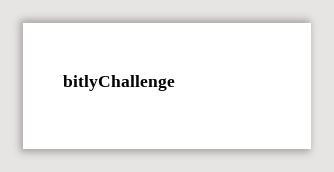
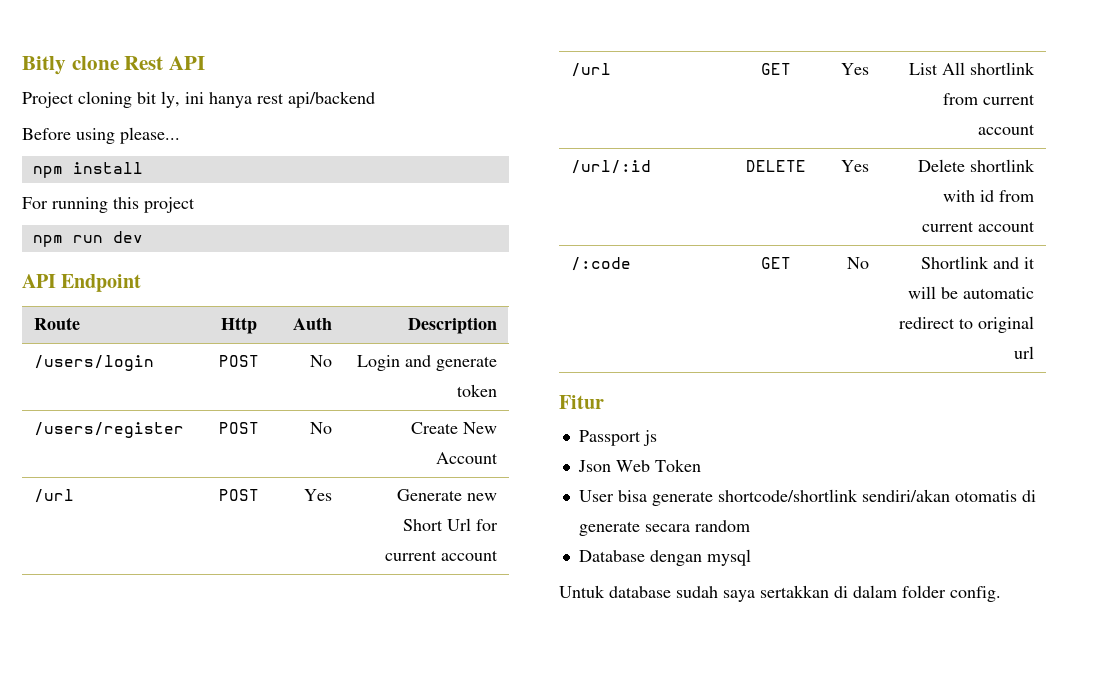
[63,75,175,91] bitlyChallenge -> [22,56,206,75] [22,91,375,108] [22,127,180,144] [32,162,143,178] [22,197,195,213] [32,231,143,247] [22,274,142,292] [33,317,80,330] [220,317,257,334] [293,317,333,330] [408,317,498,334] [33,355,154,371] [218,355,259,367] [310,355,333,367] [357,355,498,371] [457,384,498,397] [33,422,184,438] [218,422,259,434] [310,422,333,434] [411,422,498,434] [436,452,499,464] [33,489,74,503] [218,489,259,501] [304,489,333,501] [397,489,498,501] [403,518,499,531] [385,550,499,561] [570,63,611,77] [760,63,791,75] [841,63,870,75] [909,62,1036,75] [943,93,1036,105] [978,124,1036,135] [570,160,651,174] [745,160,806,172] [841,160,870,172] [918,159,1036,172] [943,190,1035,202] [922,221,1036,232] [570,257,631,271] [760,257,791,269] [847,257,870,269] [921,256,1036,269] [908,286,1035,299] [899,316,1035,333] [1014,346,1035,359] [559,395,604,409] [578,430,657,446] [577,459,701,472] [578,489,1036,506] [578,520,750,536] [578,549,751,566] [559,585,1001,602] Bitly clone Rest API // Project cloning bit ly, ini hanya rest api/backend // Before using please... // npm install // For running this project // npm run dev // API Endpoint // Route | Http | Auth | Description // /users/login | POST | No | Login and generate token // /users/register | POST | No | Create New Account // /url | POST | Yes | Generate new Short Url for current account // /url | GET | Yes | List All shortlink from current account // /url/:id | DELETE | Yes | Delete shortlink with id from current account // /:code | GET | No | Shortlink and it will be automatic redirect to original url // Fitur // Passport js // Json Web Token // User bisa generate shortcode/shortlink sendiri/akan otomatis di generate secara random // Database dengan mysql // Untuk database sudah saya sertakkan di dalam folder config.

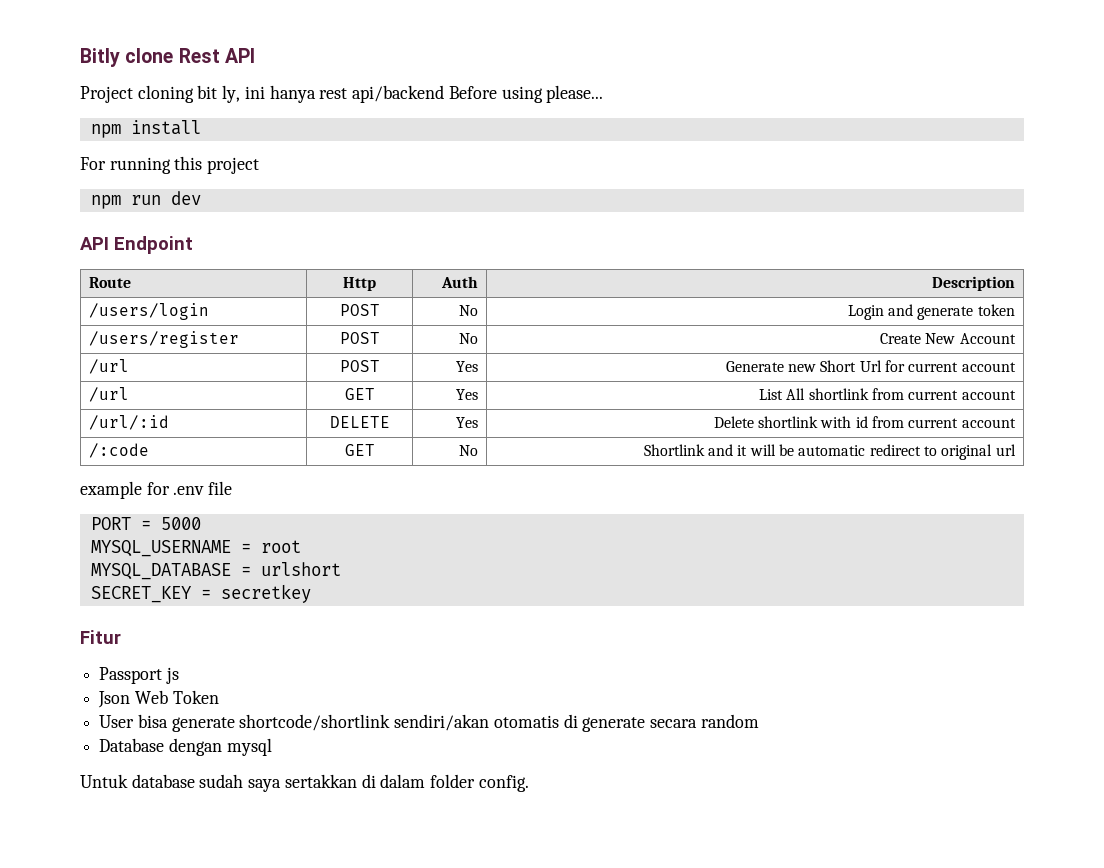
(375, 99) // -> (445, 94) none
(1035, 352) none -> [80,481,233,499] [90,517,201,530] [90,540,301,557] [90,562,341,580] [90,584,311,603] // example for .env file // PORT = 5000 // MYSQL_USERNAME = root // MYSQL_DATABASE = urlshort // SECRET_KEY = secretkey

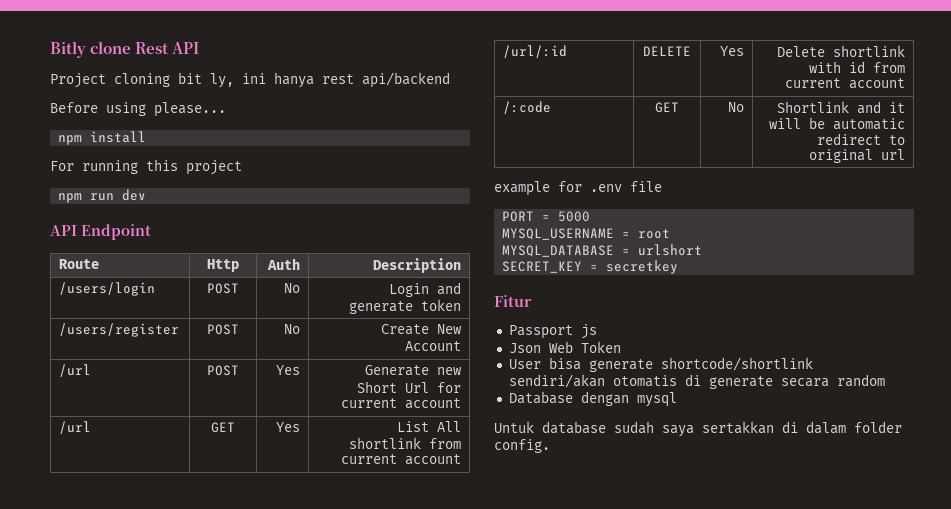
(445, 94) none -> (450, 80) //

